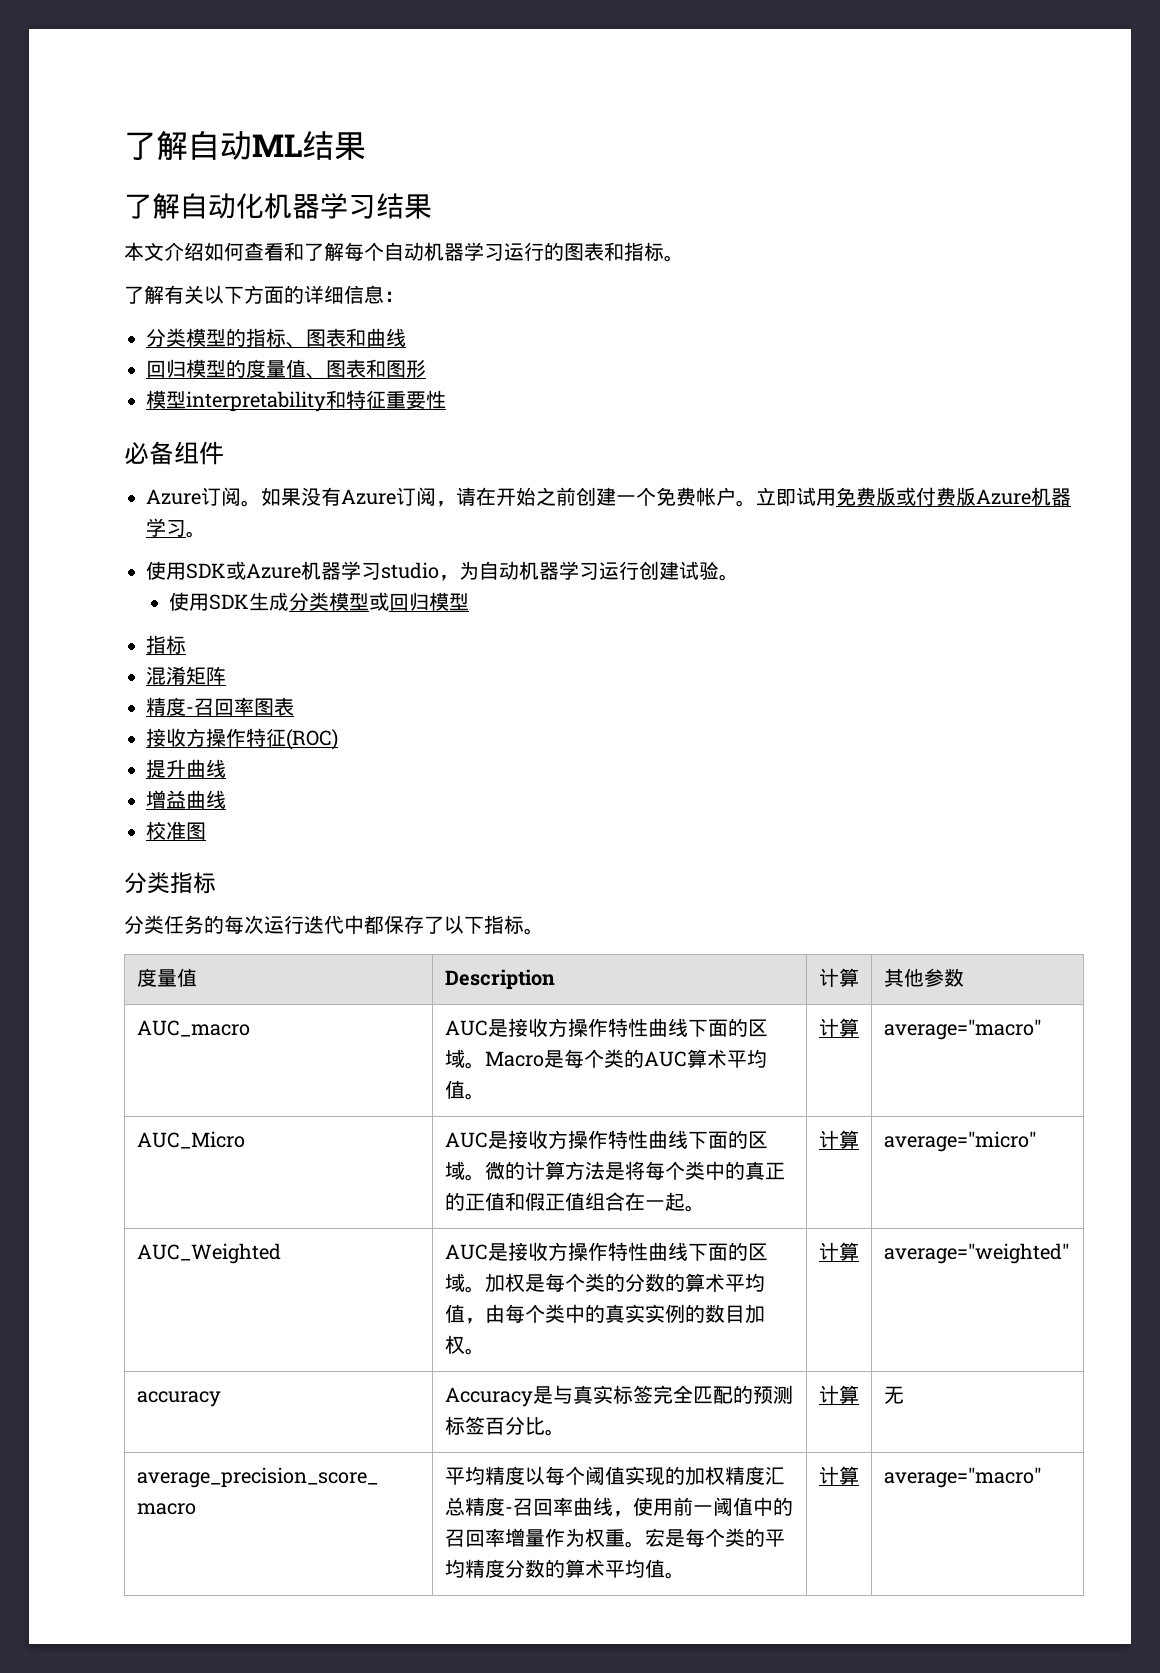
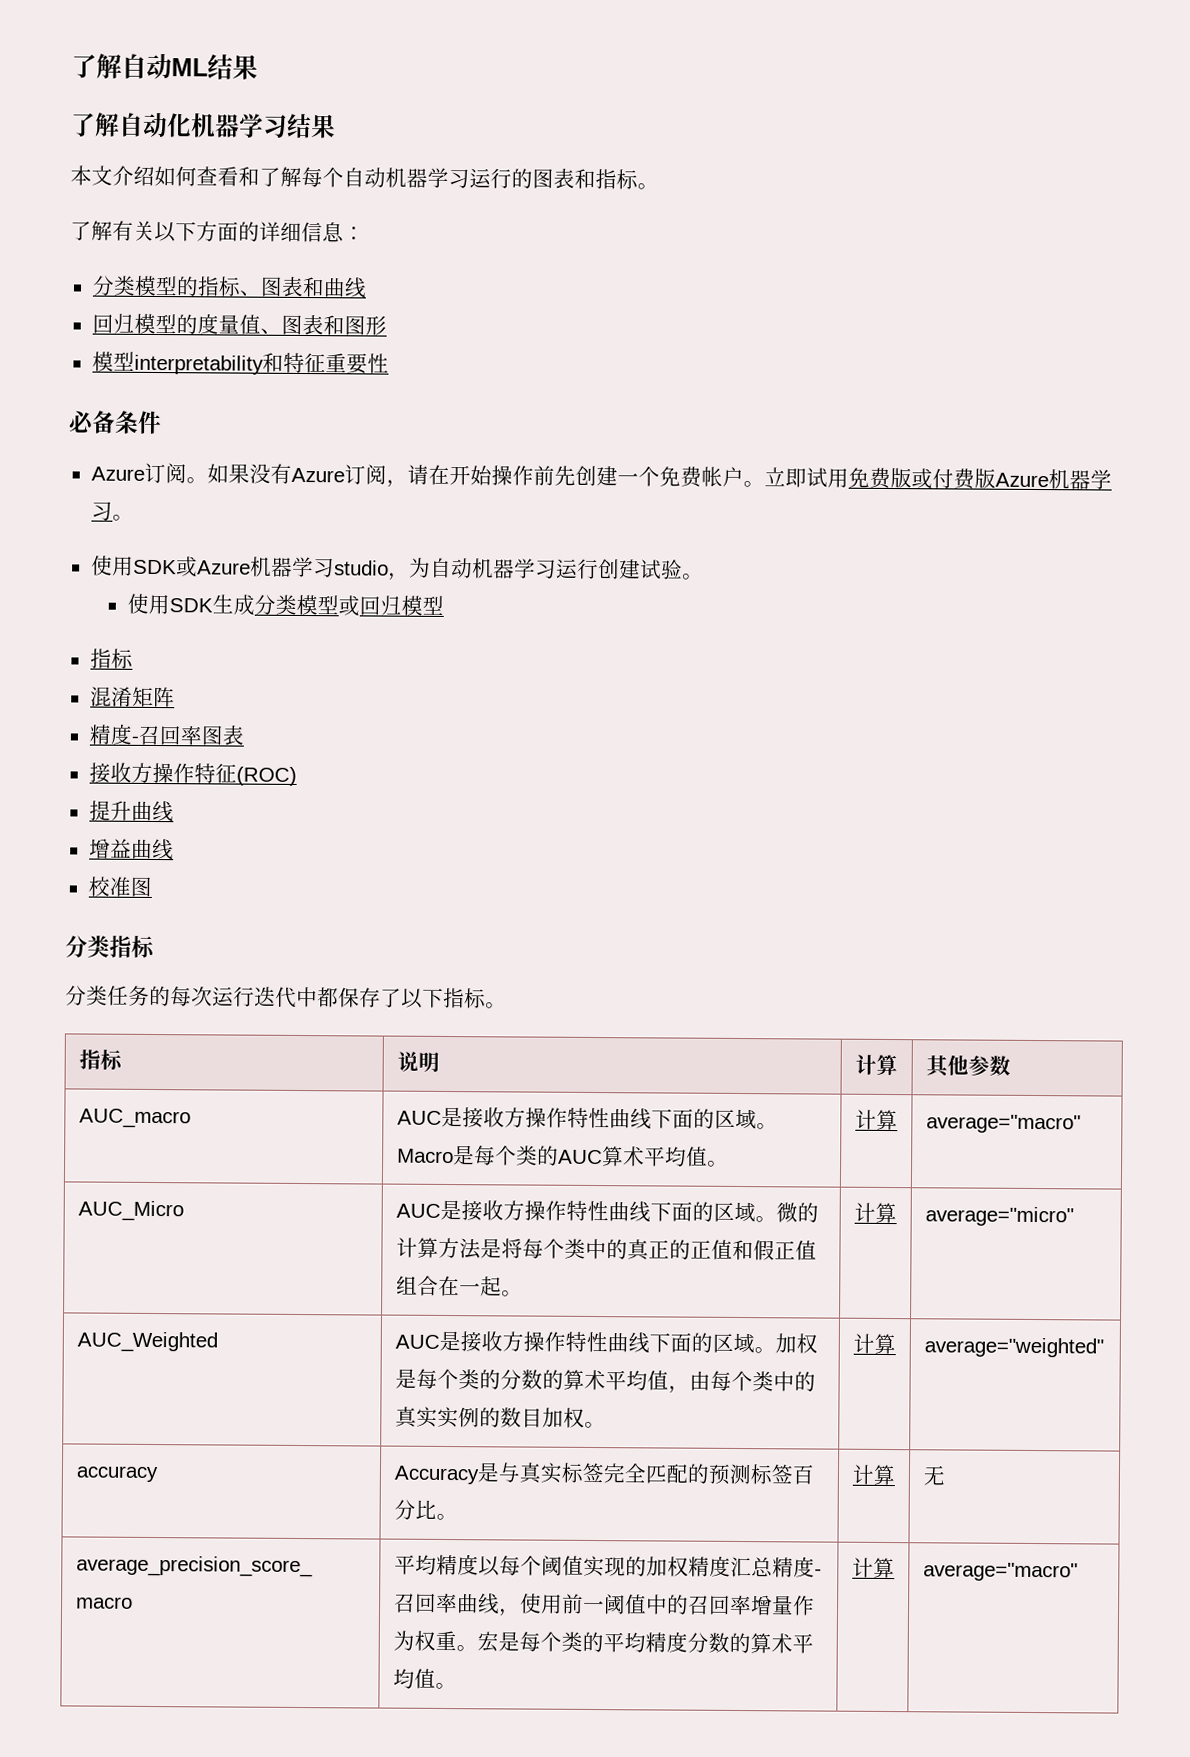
[174,441,199,464] 组 -> [115,410,139,434] 条
[536,487,576,506] 之前 -> [490,465,576,486] 操作前先
[136,968,197,987] [444,969,555,990] 度量值 | Description -> [78,1049,123,1071] [396,1051,440,1072] 指标 | 说明

